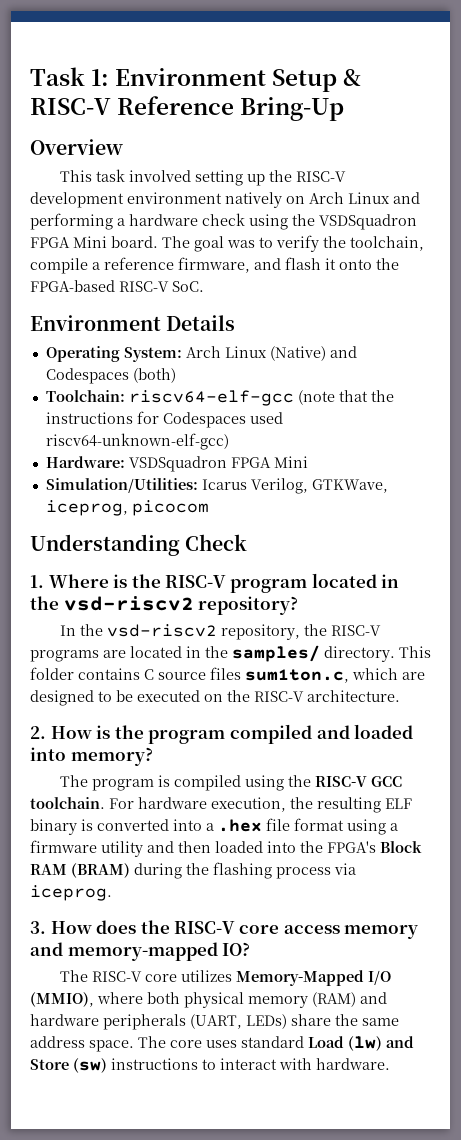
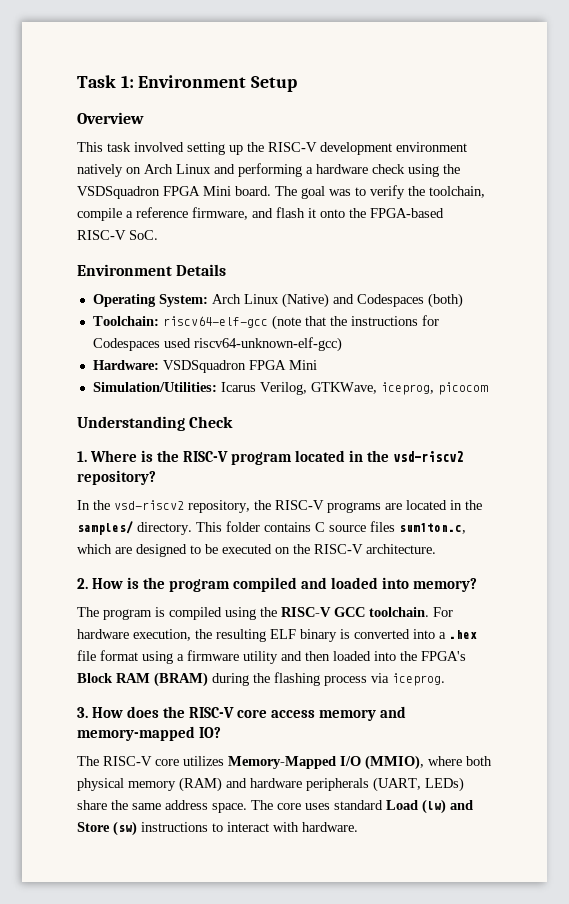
[343,69,362,86] [30,96,345,121] & RISC-V Reference Bring-Up -> (298, 84) none

